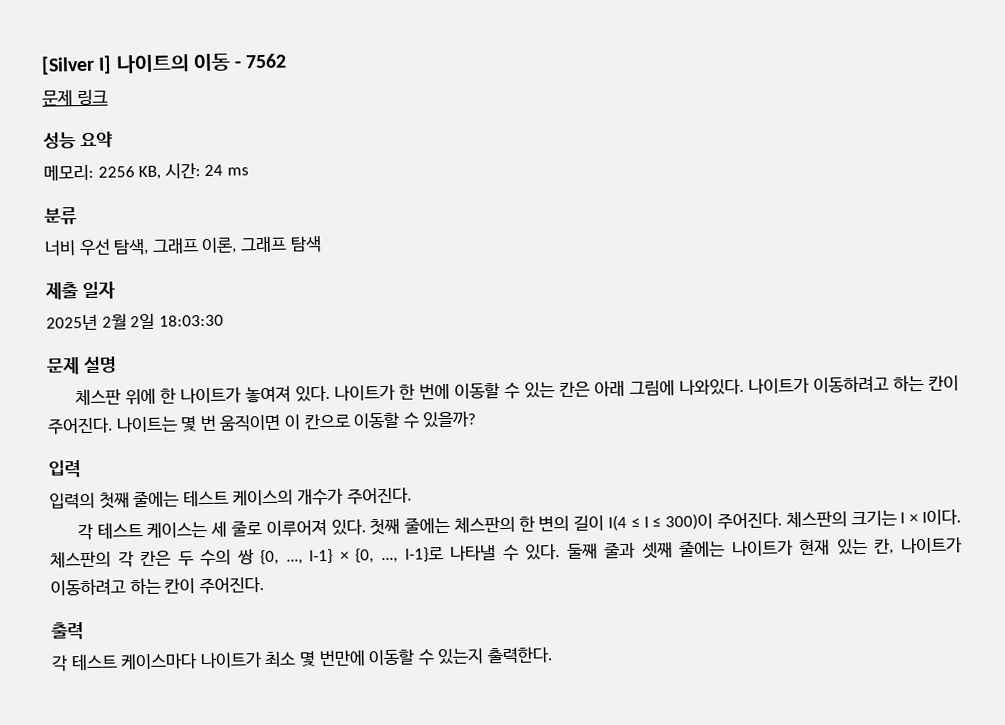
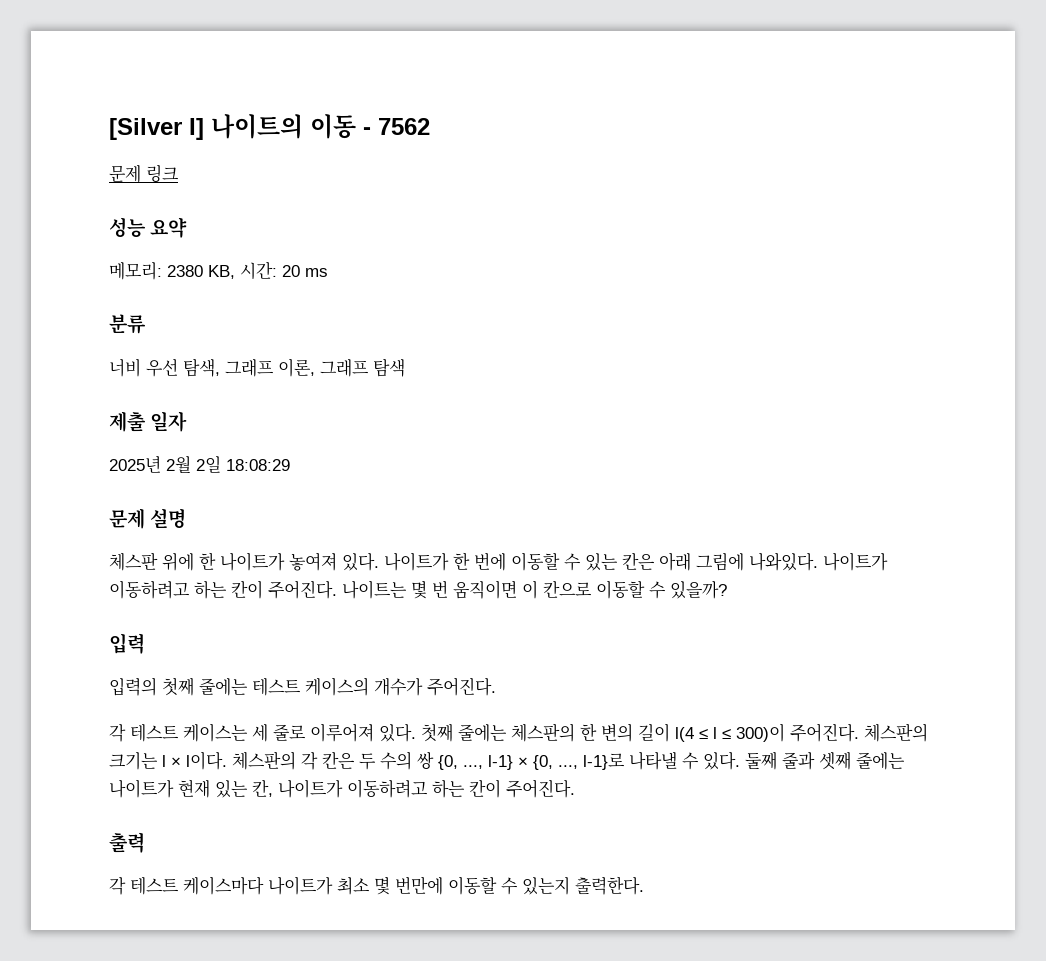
[97,166,135,178] 2256 -> [167,265,203,277] 2380
[204,164,224,176] 24 -> [282,265,300,277] 20
[158,314,224,327] 18:03:30 -> [226,459,290,471] 18:08:29

